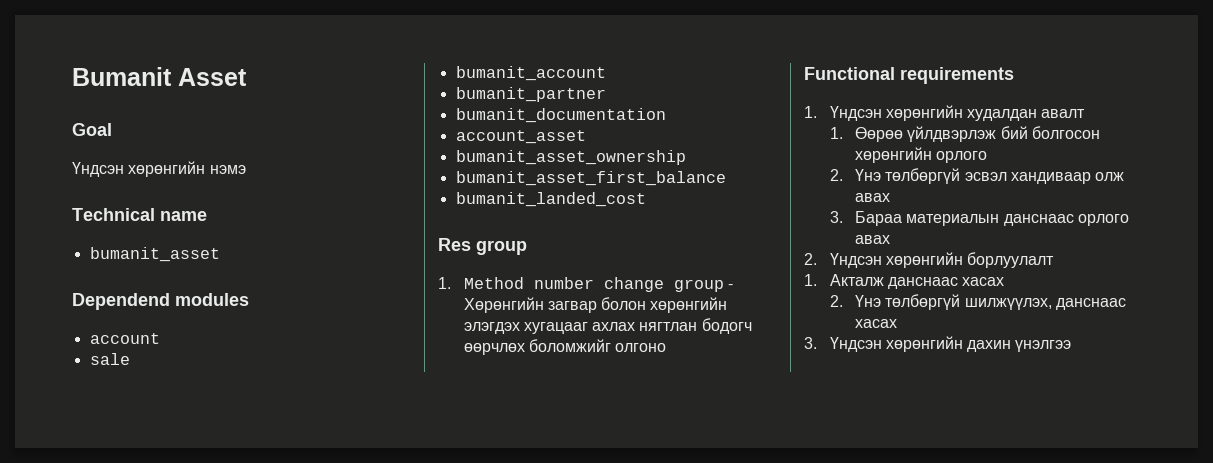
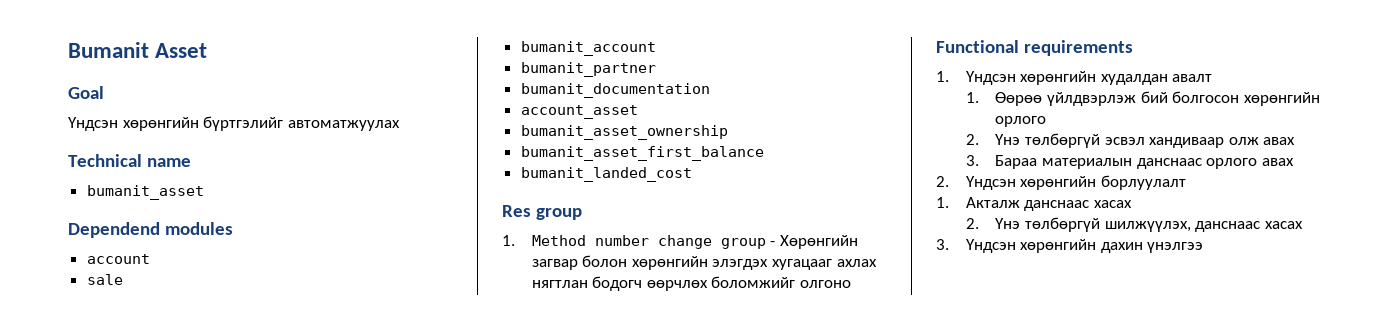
[209,165,246,174] нэмэ -> [203,116,400,131] бүртгэлийг автоматжуулах

